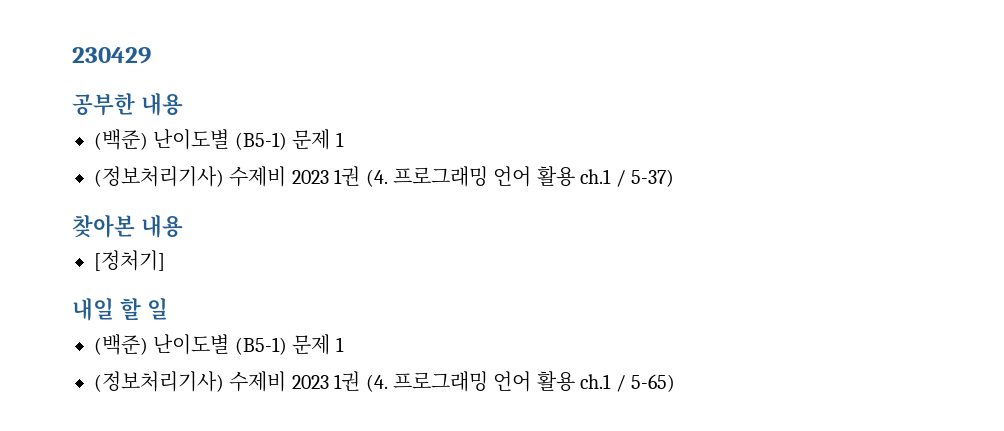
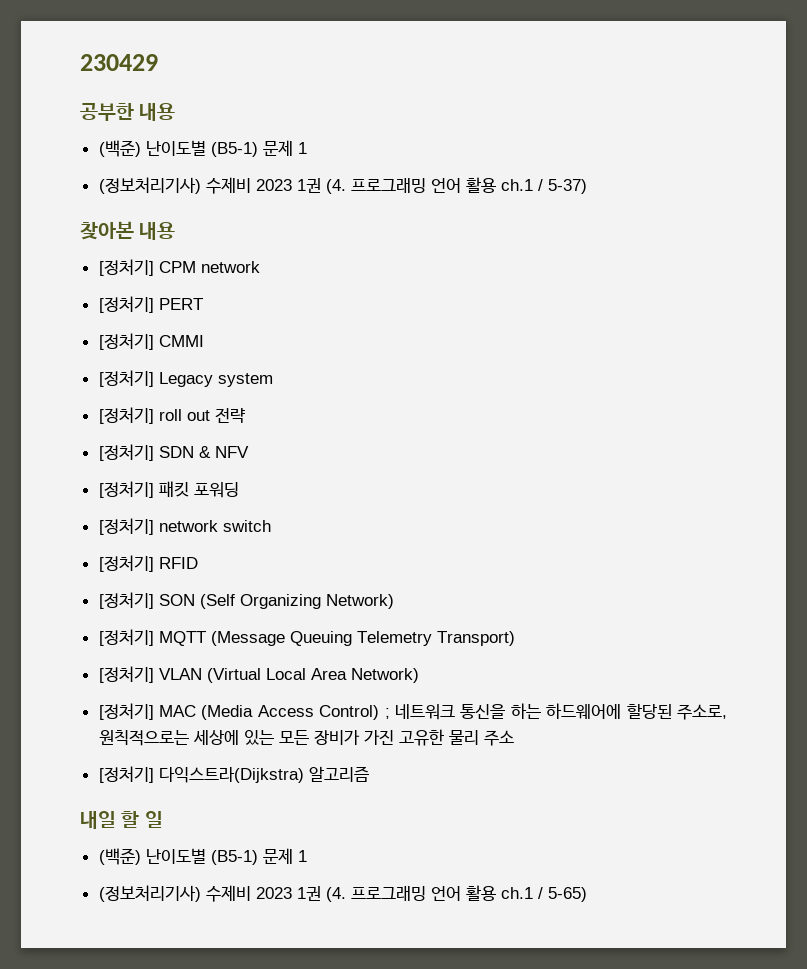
(165, 260) none -> [158,261,260,273] [98,296,203,313] [98,333,204,350] [98,370,273,387] [98,407,245,424] [98,444,249,461] [98,481,239,498] [98,518,271,535] [98,555,198,572] [98,592,394,609] [98,629,515,646] [98,666,419,683] [98,703,727,720] [98,729,514,746] [98,766,369,783] CPM network // [정처기] PERT // [정처기] CMMI // [정처기] Legacy system // [정처기] roll out 전략 // [정처기] SDN & NFV // [정처기] 패킷 포워딩 // [정처기] network switch // [정처기] RFID // [정처기] SON (Self Organizing Network) // [정처기] MQTT (Message Queuing Telemetry Transport) // [정처기] VLAN (Virtual Local Area Network) // [정처기] MAC (Media Access Control) ; 네트워크 통신을 하는 하드웨어에 할당된 주소로, 원칙적으로는 세상에 있는 모든 장비가 가진 고유한 물리 주소 // [정처기] 다익스트라(Dijkstra) 알고리즘

